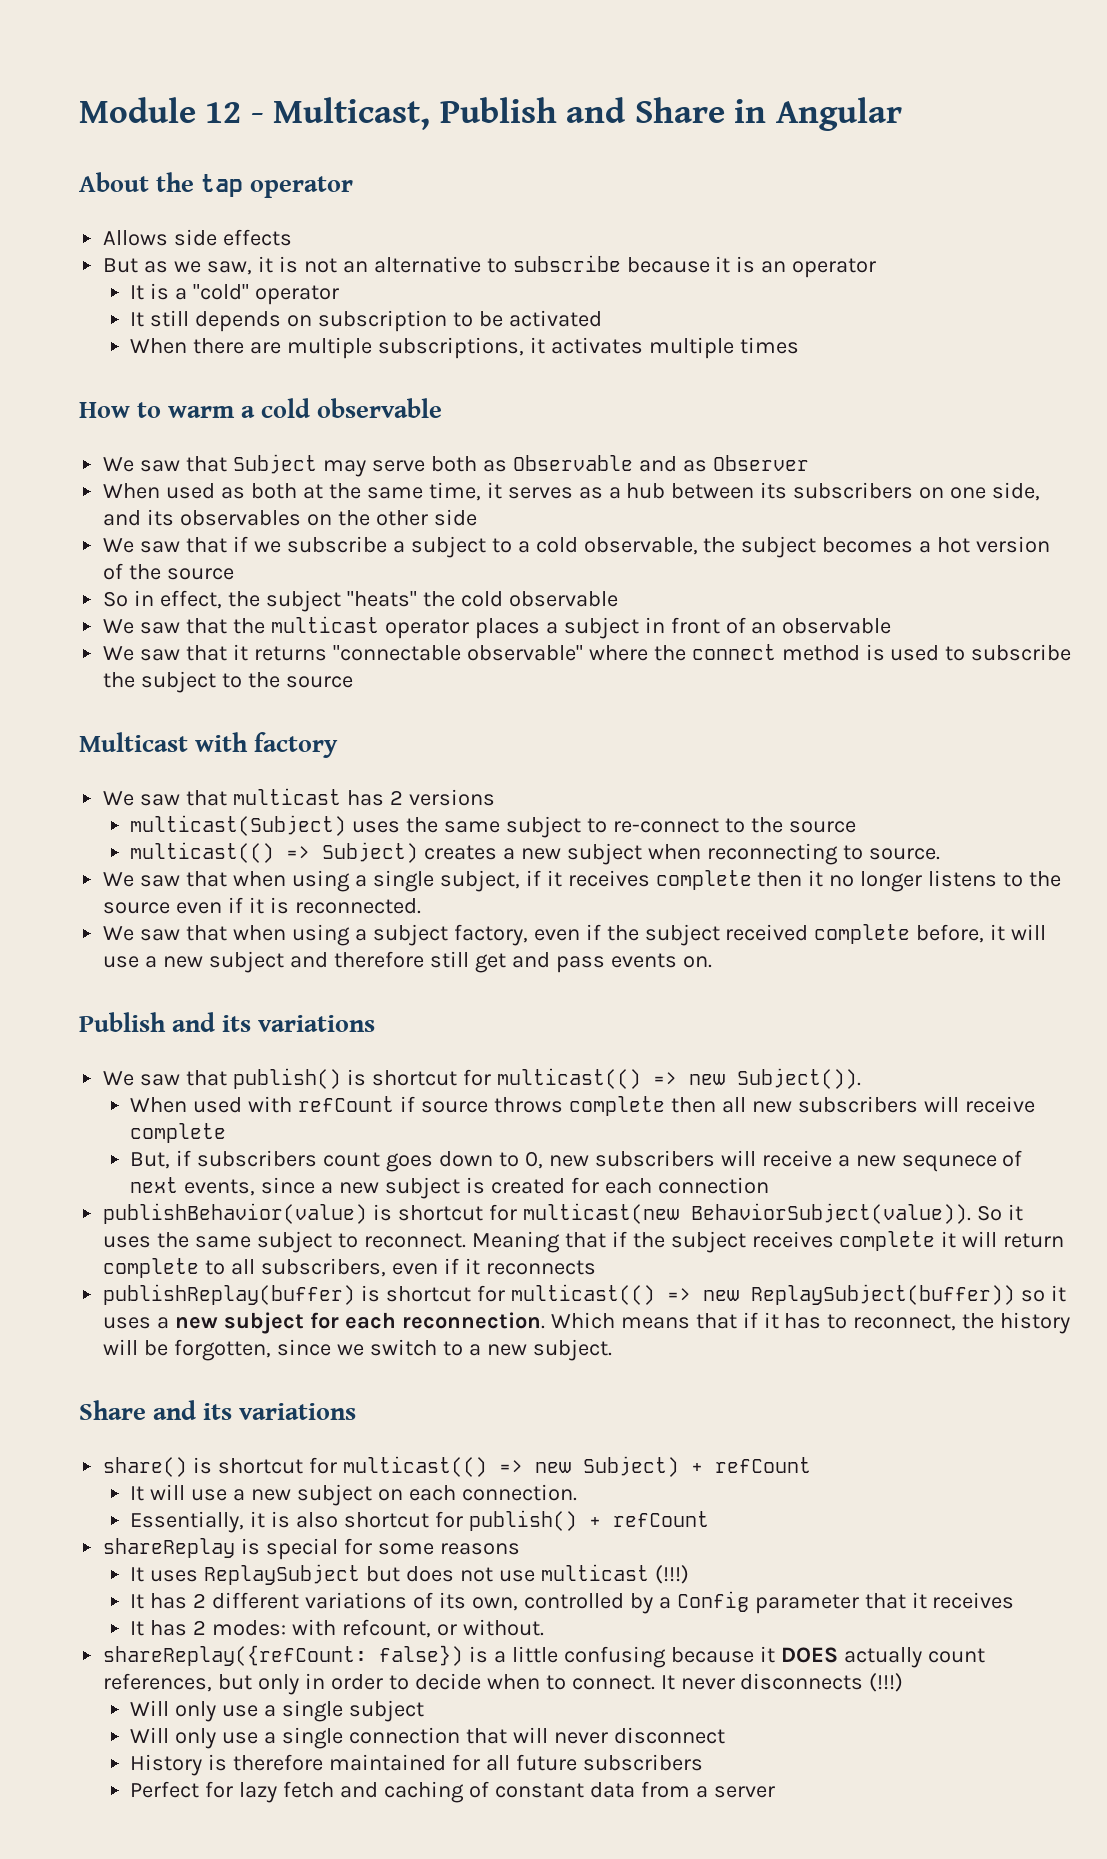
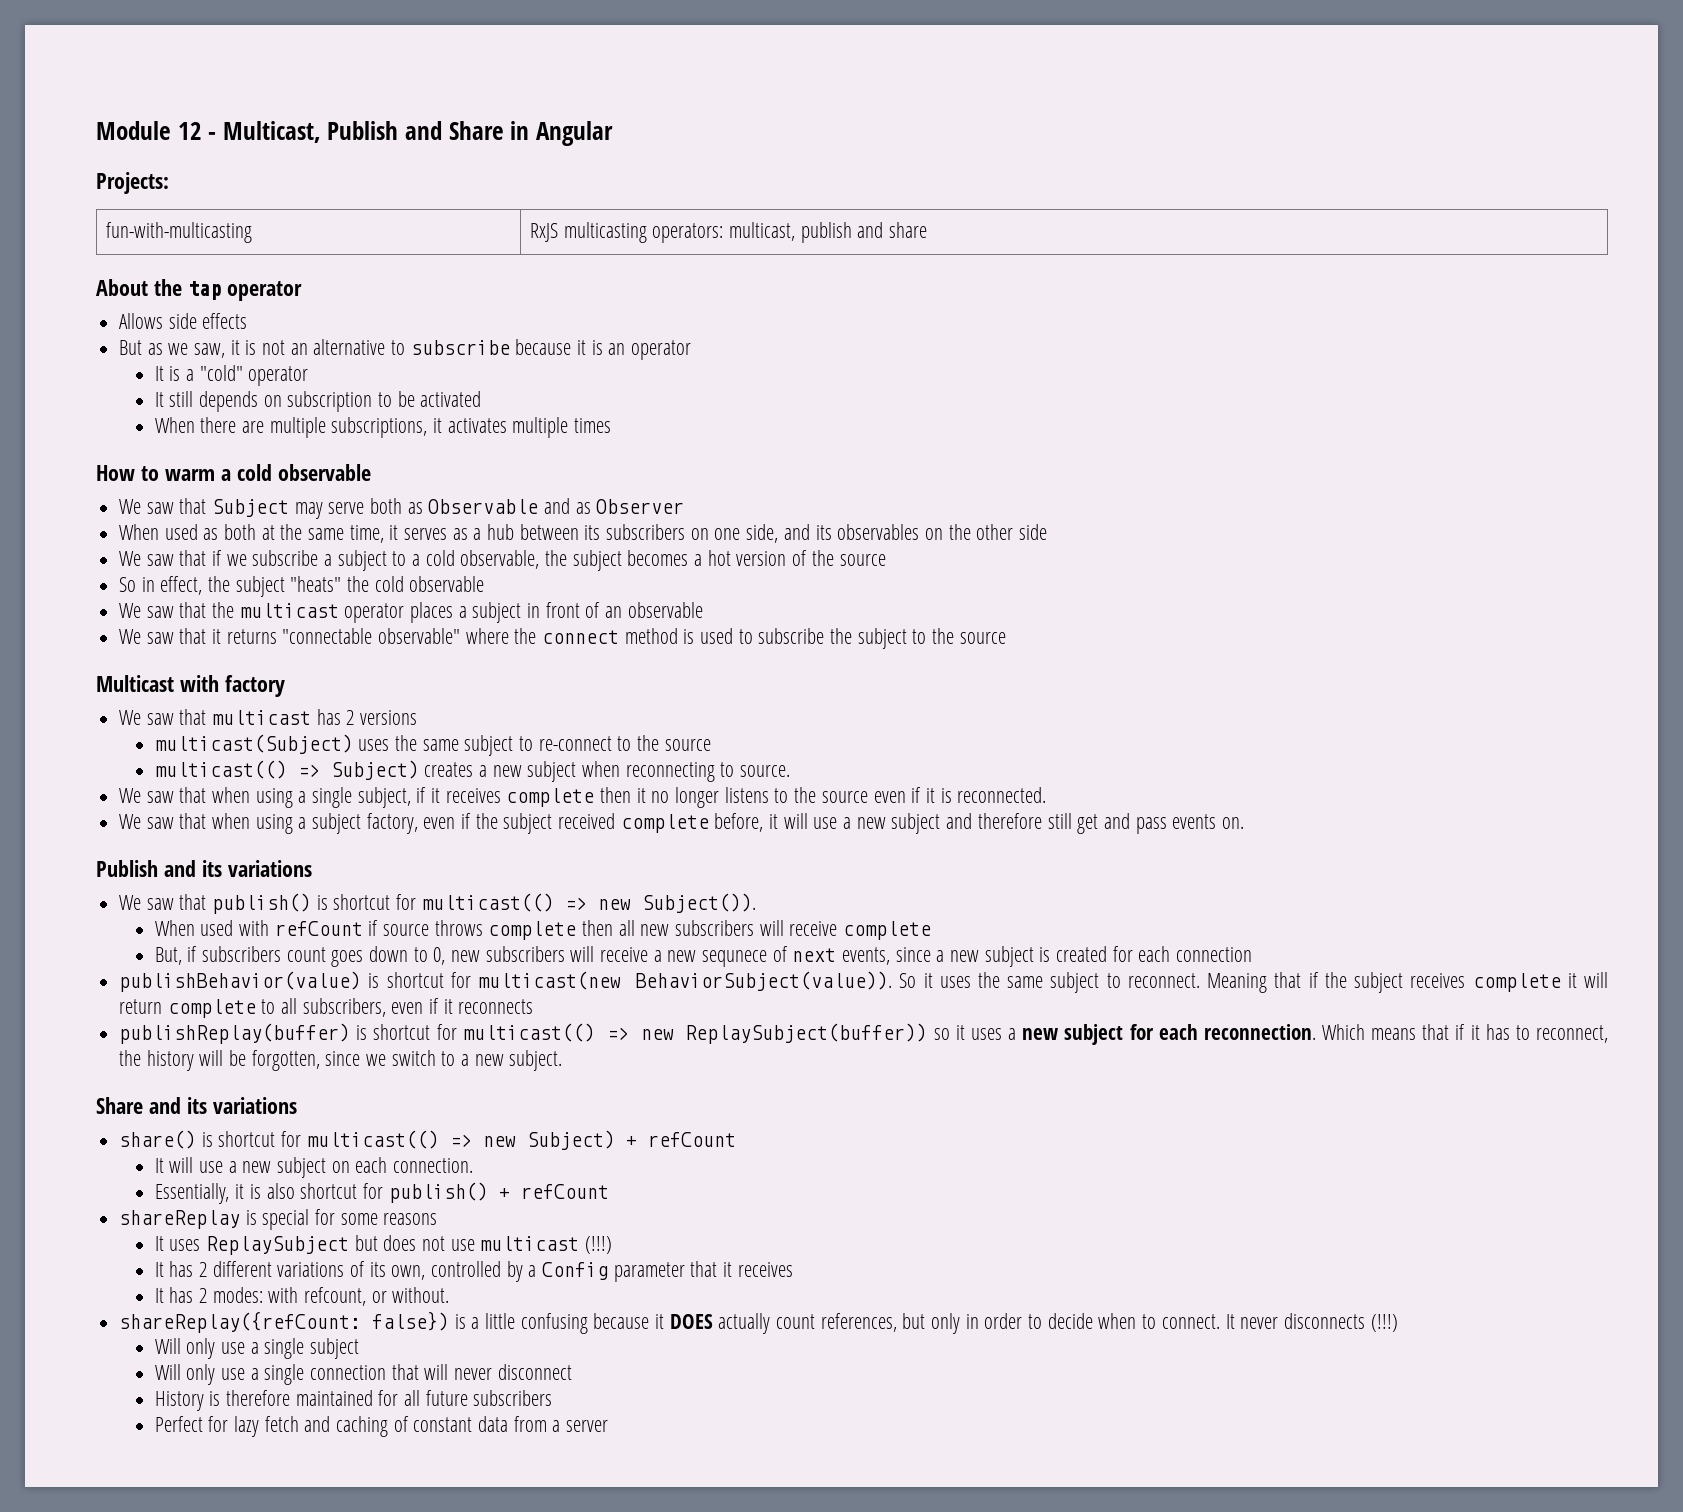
(902, 114) none -> [96,172,169,194] [106,222,253,243] [530,222,928,243] // Projects: // fun-with-multicasting | RxJS multicasting operators: multicast, publish and share

